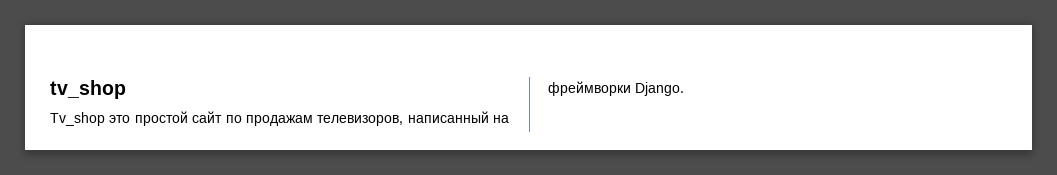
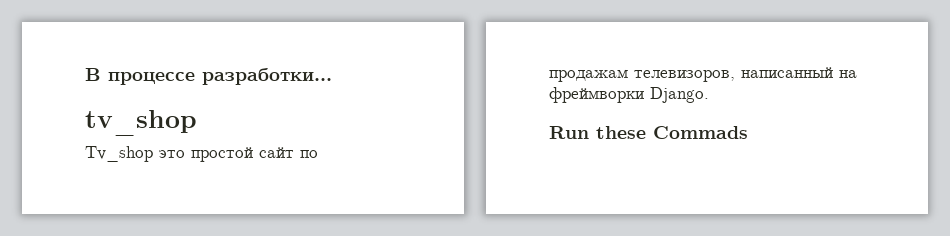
(50, 89) none -> [85,68,332,85] В процессе разработки... //
(684, 89) none -> [549,126,748,139] // Run these Commads

